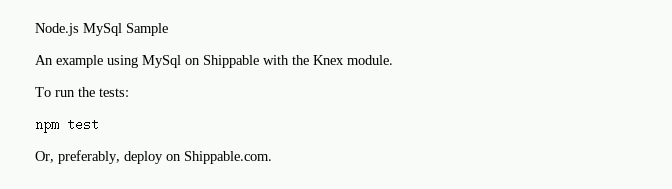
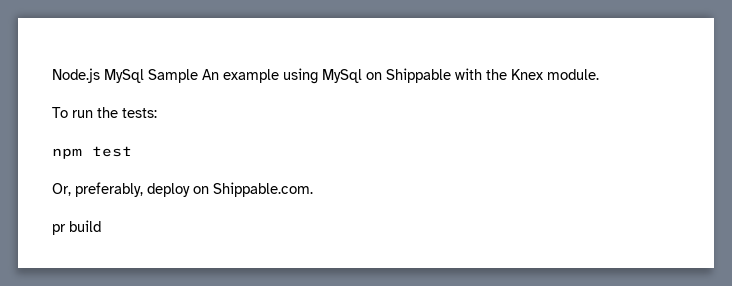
(168, 29) // -> (198, 76) none
(272, 157) none -> [52,220,101,235] // pr build

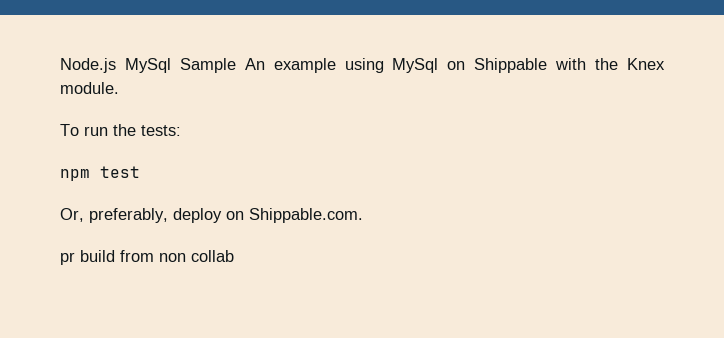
(101, 226) none -> [120,250,234,262] from non collab

